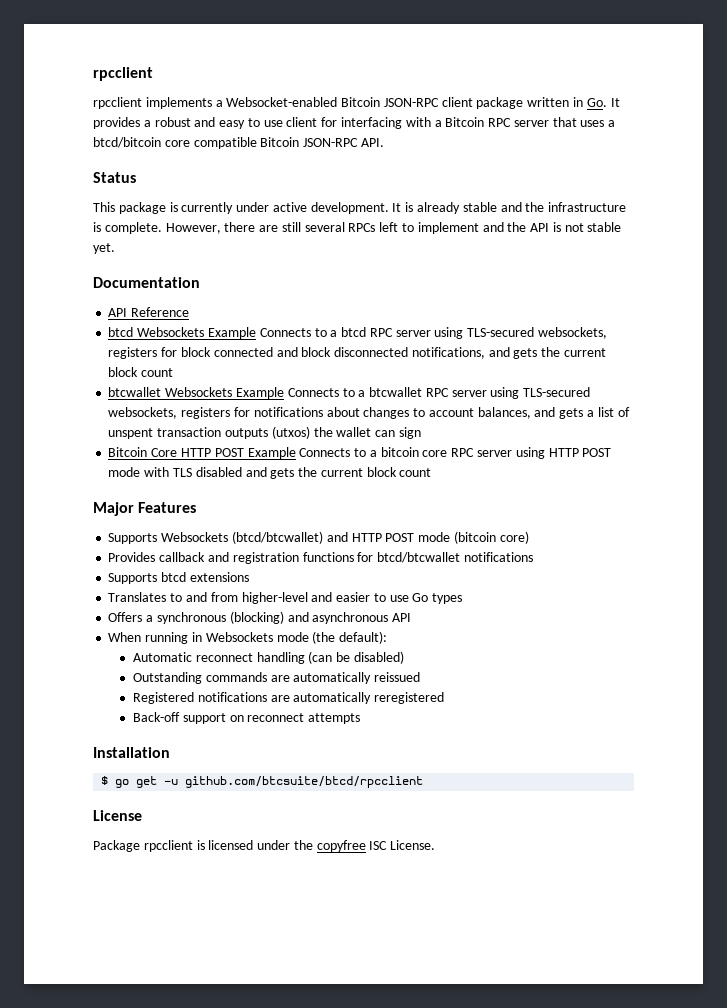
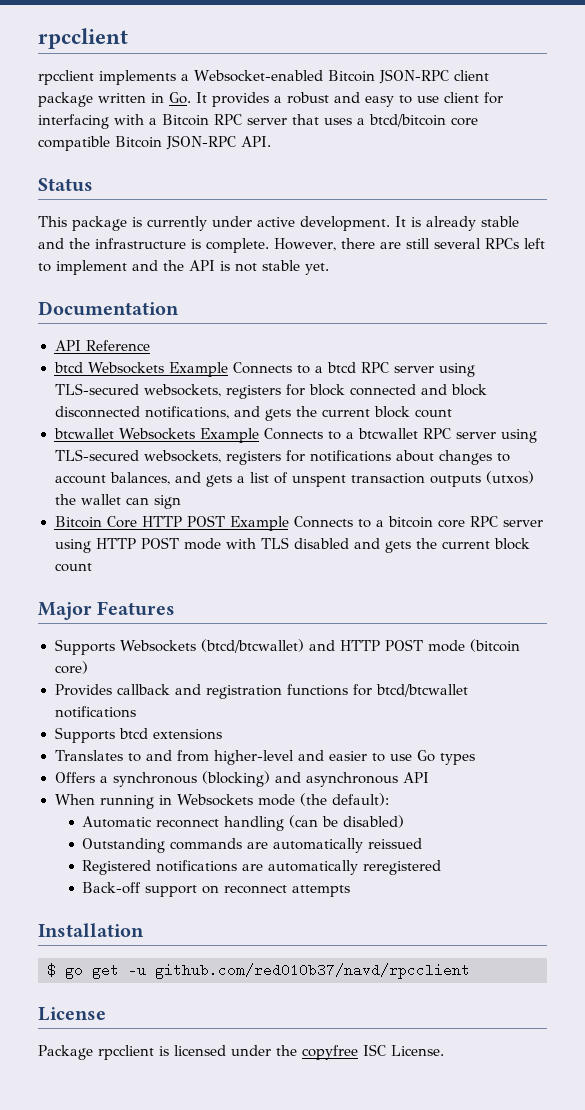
[185,776,424,788] github.com/btcsuite/btcd/rpcclient -> [155,963,470,979] github.com/red010b37/navd/rpcclient

